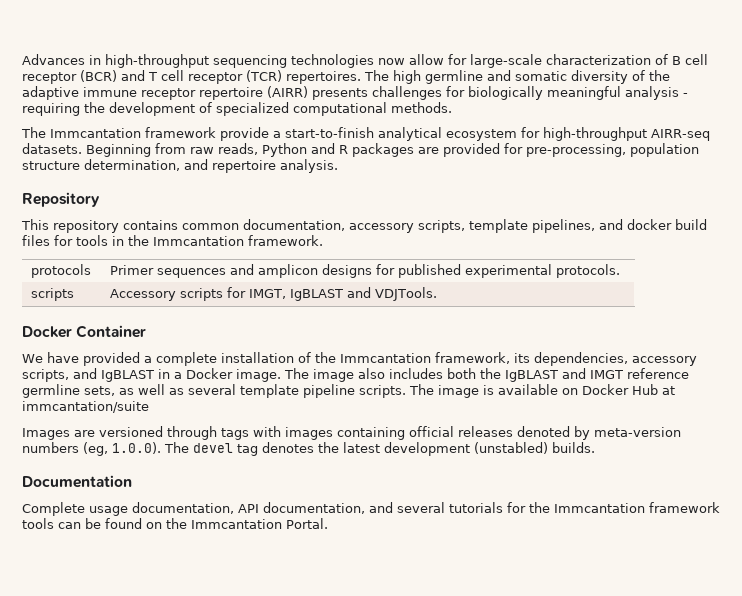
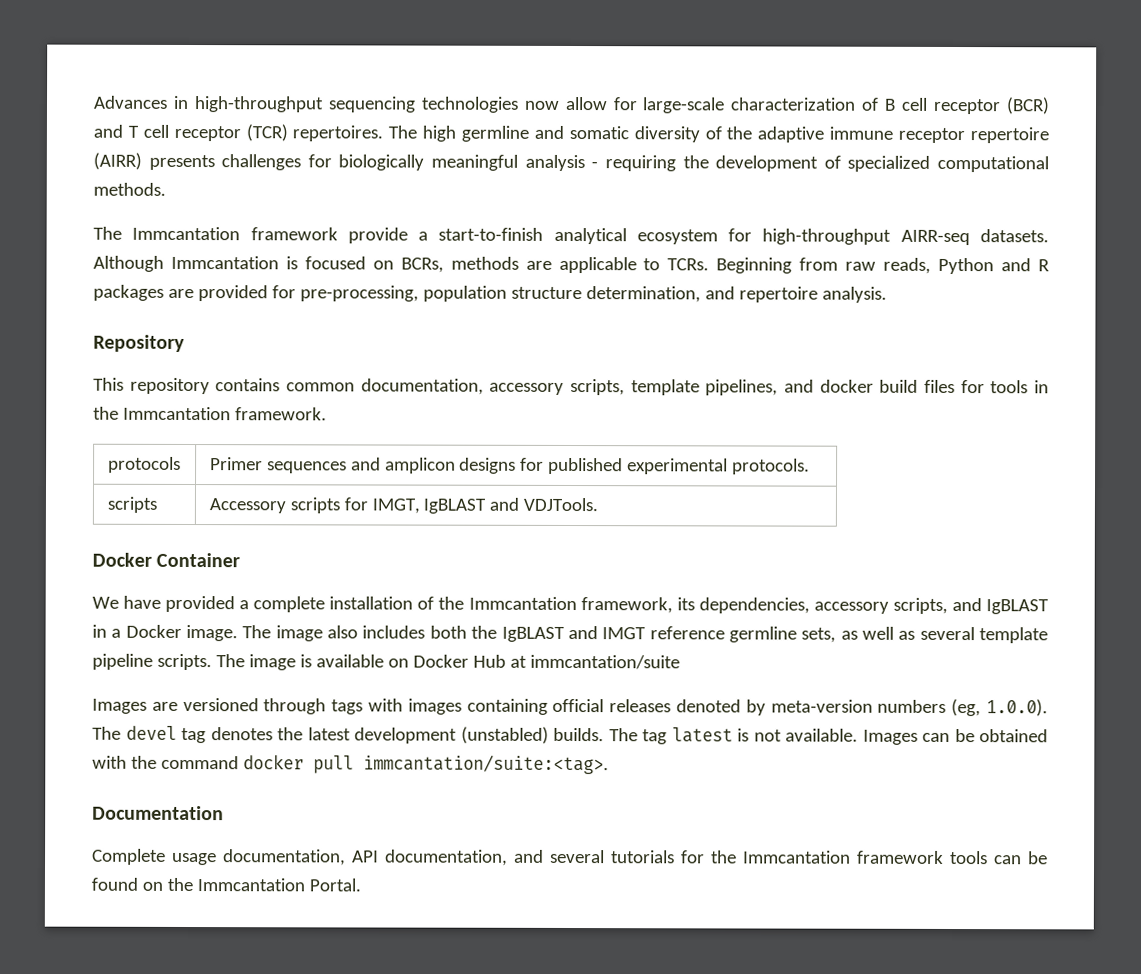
(82, 148) none -> [93,255,710,274] Although Immcantation is focused on BCRs, methods are applicable to TCRs.
(595, 447) none -> [608,727,1048,745] [92,754,609,775] The tag latest is not available. Images can be obtained with the command docker pull immcantation/suite:<tag>.

